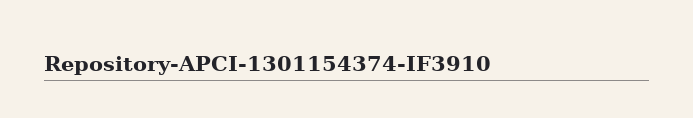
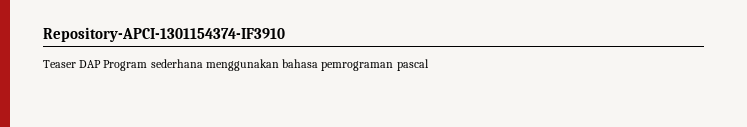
(491, 65) none -> [43,59,429,71] // Teaser DAP Program sederhana menggunakan bahasa pemrograman pascal

